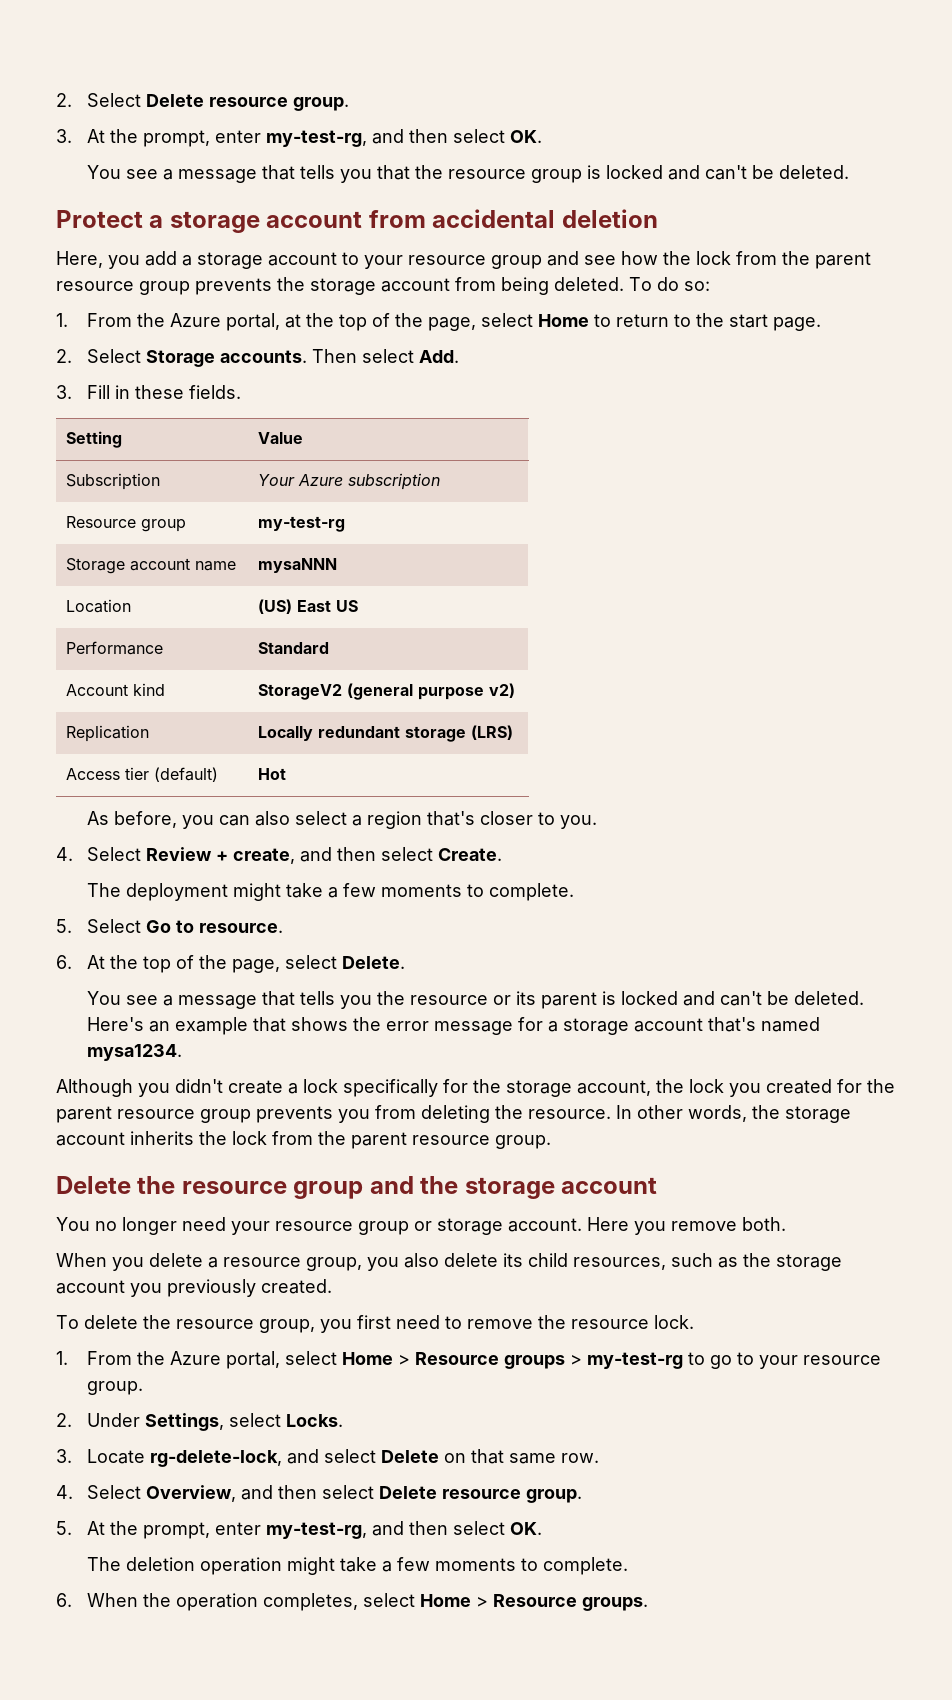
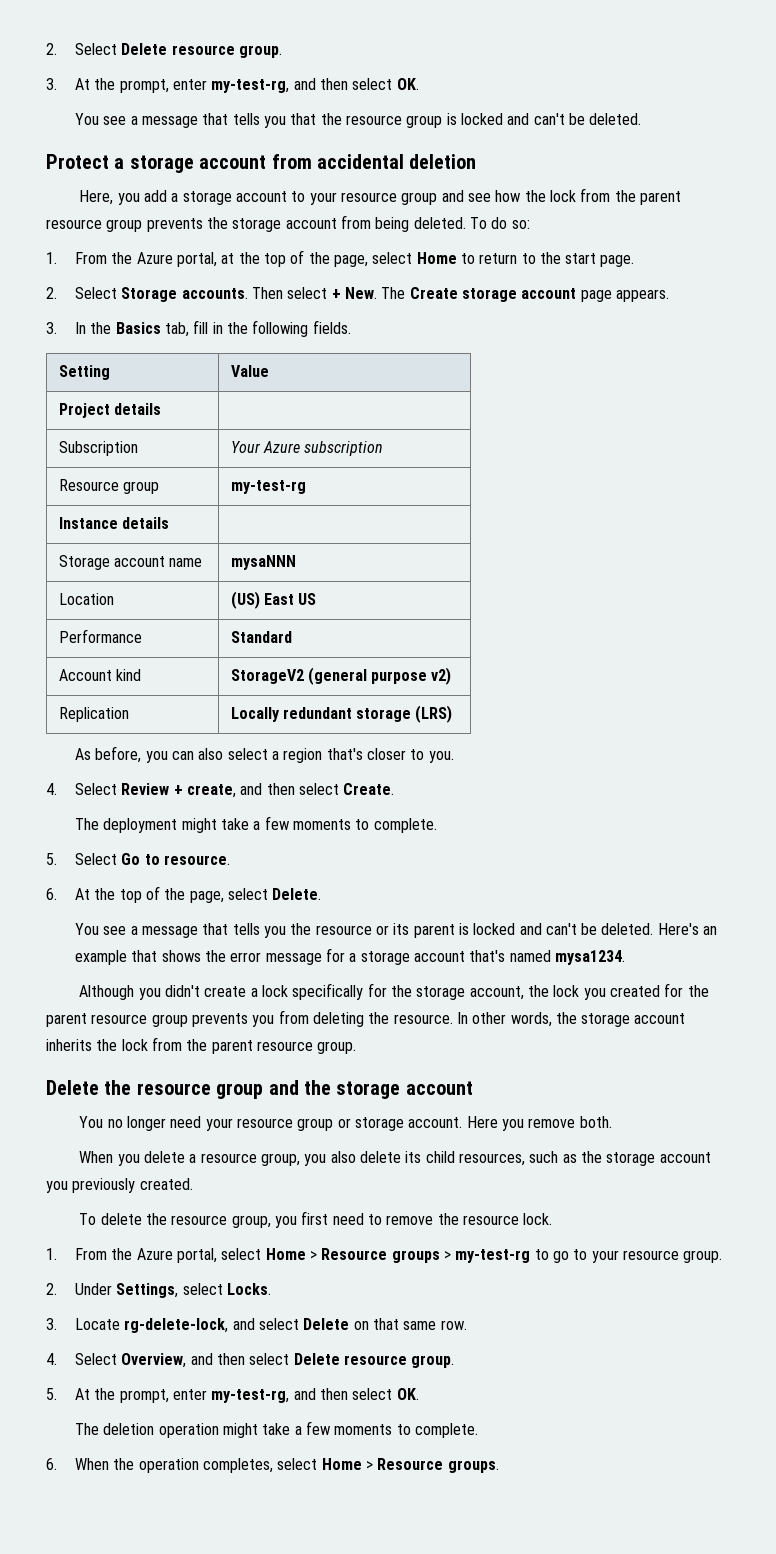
[418,350,459,363] [56,385,184,399] Add. // 3. Fill in these -> [331,287,669,302] [46,320,309,337] + New. The Create storage account page appears. // 3. In the Basics tab, fill in the following
(304, 438) none -> [58,403,161,418] // Project details |
(346, 524) none -> [58,517,169,529] // Instance details |
[66,767,219,782] [258,768,287,780] // Access tier (default) | Hot -> (453, 714) none

